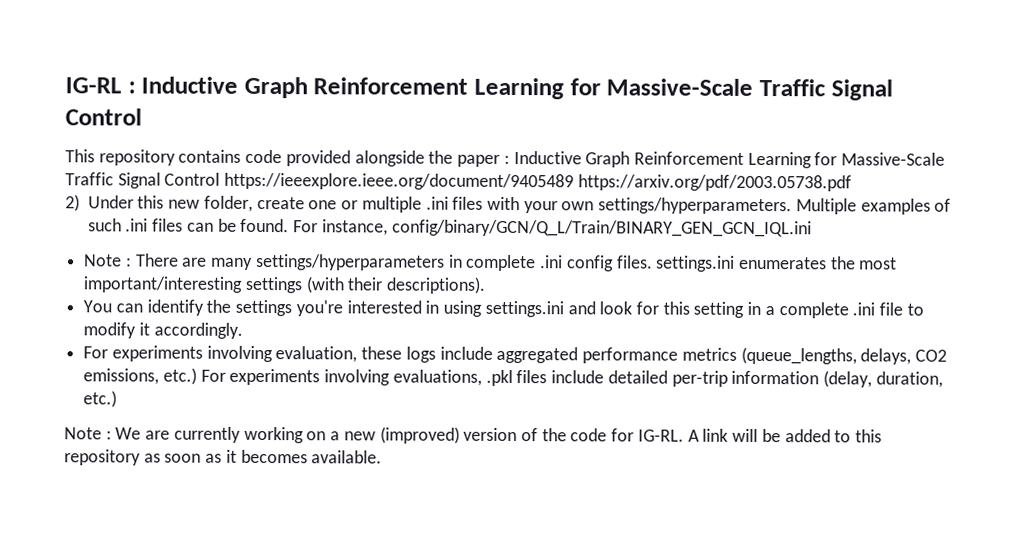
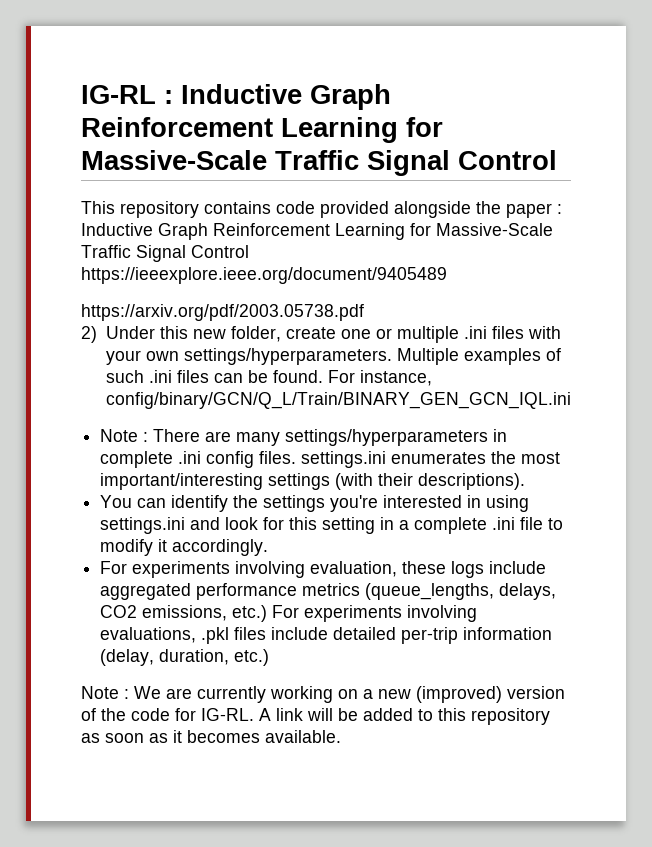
(575, 181) none -> (447, 275) //

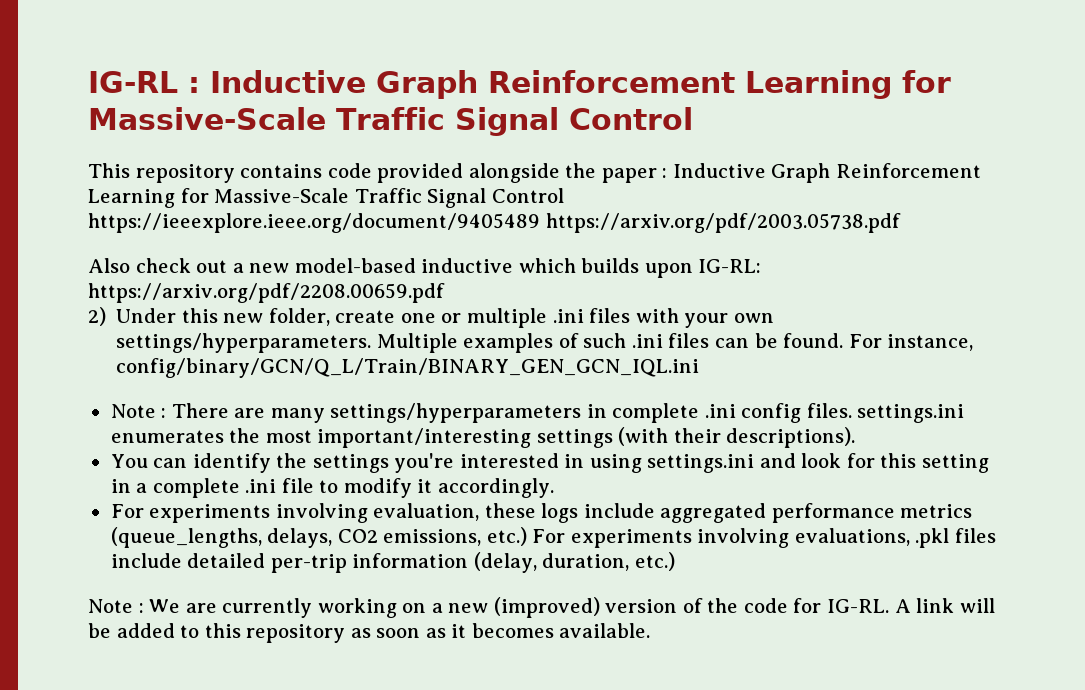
[81,304,364,321] // https://arxiv.org/pdf/2003.05738.pdf -> [545,213,902,233] [88,258,762,278] [88,283,445,303] https://arxiv.org/pdf/2003.05738.pdf // Also check out a new model-based inductive which builds upon IG-RL: https://arxiv.org/pdf/2208.00659.pdf

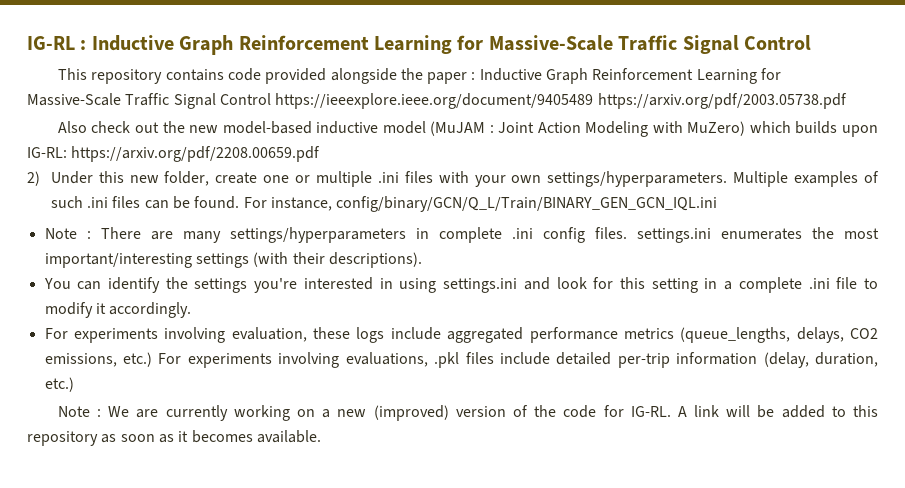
[232,263,244,273] a -> [162,121,185,133] the
(514, 265) none -> [382,121,746,137] model (MuJAM : Joint Action Modeling with MuZero)

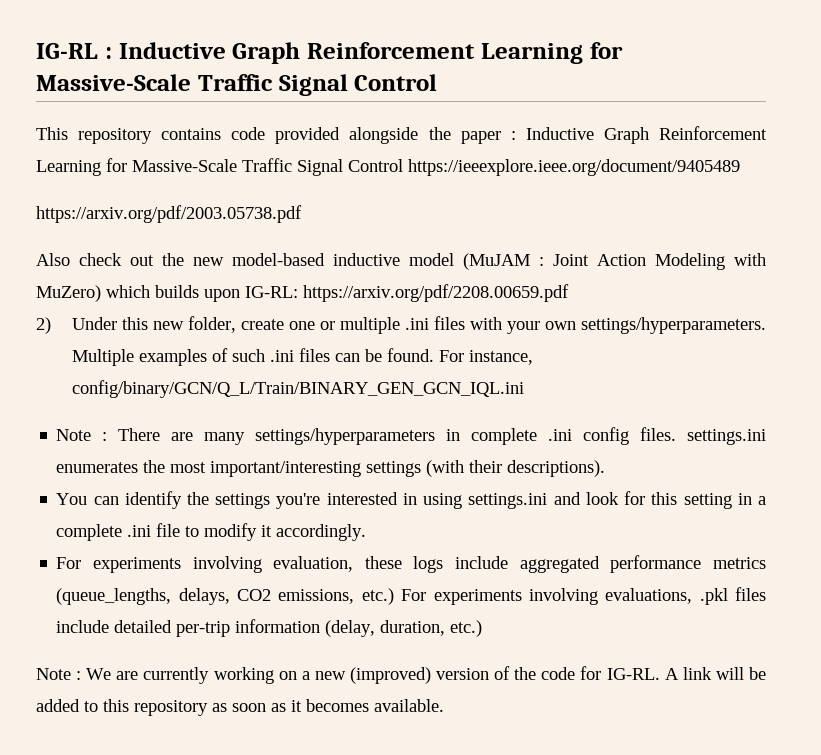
(594, 101) none -> (740, 167) //

